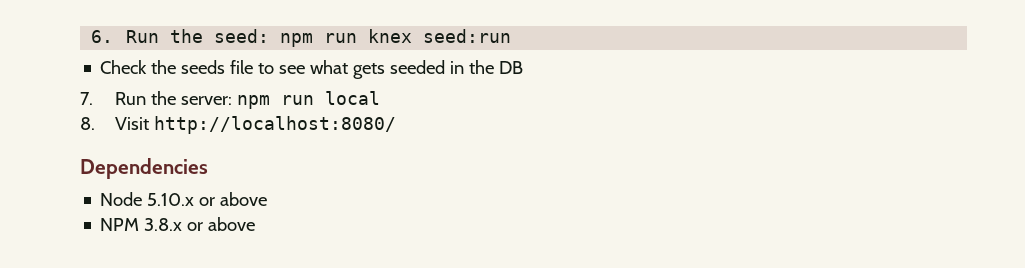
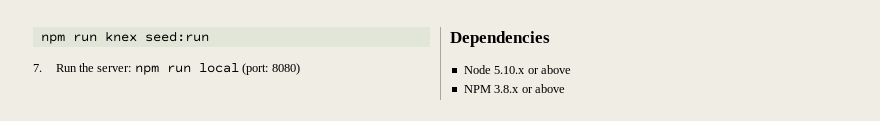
[91,29,270,43] 6. Run the seed: -> (40, 39) none
[100,60,524,79] // Check the seeds file to see what gets seeded in the DB -> (209, 36) none
[80,116,397,134] // 8. Visit http://localhost:8080/ -> [242,63,300,75] (port: 8080)

